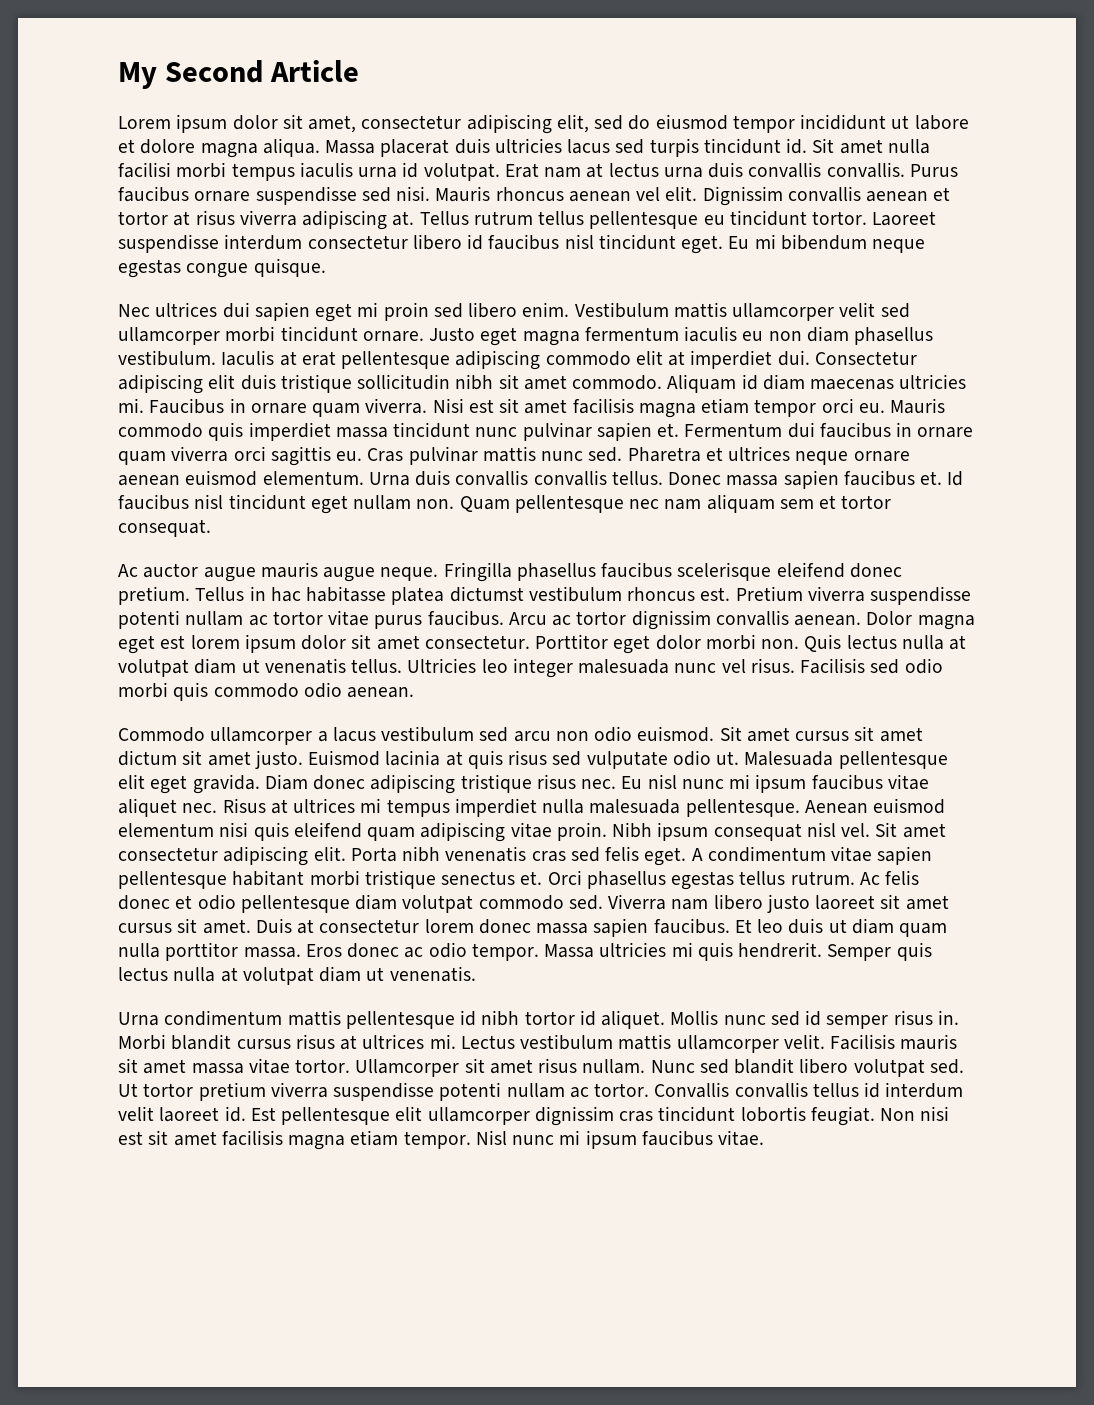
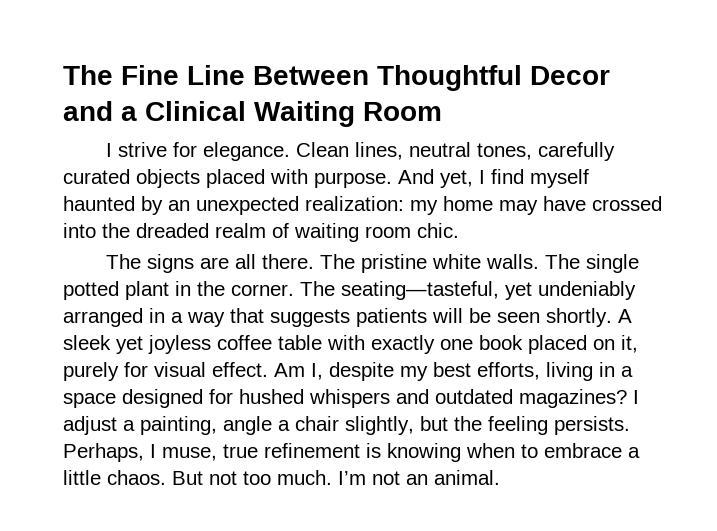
[118,60,360,89] [118,114,969,134] [118,138,930,158] [118,162,958,181] [118,186,951,206] [118,210,937,230] [118,234,926,254] [118,258,326,278] [118,302,910,322] [118,326,934,346] [118,350,917,370] [118,374,967,394] [118,398,946,418] [118,422,974,441] [118,446,910,466] [118,470,964,489] [118,494,892,514] [118,519,211,537] [118,562,902,582] [118,586,972,605] [118,610,975,630] [118,634,967,654] [118,658,943,678] [118,682,415,701] [118,726,923,745] [118,750,948,769] [118,774,929,794] [118,798,946,817] [118,822,946,842] [118,846,933,866] [118,870,920,890] [118,894,949,913] [118,918,948,937] [118,942,932,961] [118,966,476,985] [118,1010,959,1029] [118,1034,958,1053] [118,1058,964,1077] [118,1082,964,1101] [118,1106,950,1126] [118,1130,765,1150] My Second Article // Lorem ipsum dolor sit amet, consectetur adipiscing elit, sed do eiusmod tempor incididunt ut labore et dolore magna aliqua. Massa placerat duis ultricies lacus sed turpis tincidunt id. Sit amet nulla facilisi morbi tempus iaculis urna id volutpat. Erat nam at lectus urna duis convallis convallis. Purus faucibus ornare suspendisse sed nisi. Mauris rhoncus aenean vel elit. Dignissim convallis aenean et tortor at risus viverra adipiscing at. Tellus rutrum tellus pellentesque eu tincidunt tortor. Laoreet suspendisse interdum consectetur libero id faucibus nisl tincidunt eget. Eu mi bibendum neque egestas congue quisque. // Nec ultrices dui sapien eget mi proin sed libero enim. Vestibulum mattis ullamcorper velit sed ullamcorper morbi tincidunt ornare. Justo eget magna fermentum iaculis eu non diam phasellus vestibulum. Iaculis at erat pellentesque adipiscing commodo elit at imperdiet dui. Consectetur adipiscing elit duis tristique sollicitudin nibh sit amet commodo. Aliquam id diam maecenas ultricies mi. Faucibus in ornare quam viverra. Nisi est sit amet facilisis magna etiam tempor orci eu. Mauris commodo quis imperdiet massa tincidunt nunc pulvinar sapien et. Fermentum dui faucibus in ornare quam viverra orci sagittis eu. Cras pulvinar mattis nunc sed. Pharetra et ultrices neque ornare aenean euismod elementum. Urna duis convallis convallis tellus. Donec massa sapien faucibus et. Id faucibus nisl tincidunt eget nullam non. Quam pellentesque nec nam aliquam sem et tortor consequat. // Ac auctor augue mauris augue neque. Fringilla phasellus faucibus scelerisque eleifend donec pretium. Tellus in hac habitasse platea dictumst vestibulum rhoncus est. Pretium viverra suspendisse potenti nullam ac tortor vitae purus faucibus. Arcu ac tortor dignissim convallis aenean. Dolor magna eget est lorem ipsum dolor sit amet consectetur. Porttitor eget dolor morbi non. Quis lectus nulla at volutpat diam ut venenatis tellus. Ultricies leo integer malesuada nunc vel risus. Facilisis sed odio morbi quis commodo odio aenean. // Commodo ullamcorper a lacus vestibulum sed arcu non odio euismod. Sit amet cursus sit amet dictum sit amet justo. Euismod lacinia at quis risus sed vulputate odio ut. Malesuada pellentesque elit eget gravida. Diam donec adipiscing tristique risus nec. Eu nisl nunc mi ipsum faucibus vitae aliquet nec. Risus at ultrices mi tempus imperdiet nulla malesuada pellentesque. Aenean euismod elementum nisi quis eleifend quam adipiscing vitae proin. Nibh ipsum consequat nisl vel. Sit amet consectetur adipiscing elit. Porta nibh venenatis cras sed felis eget. A condimentum vitae sapien pellentesque habitant morbi tristique senectus et. Orci phasellus egestas tellus rutrum. Ac felis donec et odio pellentesque diam volutpat commodo sed. Viverra nam libero justo laoreet sit amet cursus sit amet. Duis at consectetur lorem donec massa sapien faucibus. Et leo duis ut diam quam nulla porttitor massa. Eros donec ac odio tempor. Massa ultricies mi quis hendrerit. Semper quis lectus nulla at volutpat diam ut venenatis. // Urna condimentum mattis pellentesque id nibh tortor id aliquet. Mollis nunc sed id semper risus in. Morbi blandit cursus risus at ultrices mi. Lectus vestibulum mattis ullamcorper velit. Facilisis mauris sit amet massa vitae tortor. Ullamcorper sit amet risus nullam. Nunc sed blandit libero volutpat sed. Ut tortor pretium viverra suspendisse potenti nullam ac tortor. Convallis convallis tellus id interdum velit laoreet id. Est pellentesque elit ullamcorper dignissim cras tincidunt lobortis feugiat. Non nisi est sit amet facilisis magna etiam tempor. Nisl nunc mi ipsum faucibus vitae. -> [63,65,610,91] [63,101,442,127] [105,142,615,161] [63,169,589,188] [63,196,662,215] [63,223,459,242] [105,254,639,273] [63,281,636,300] [63,308,632,327] [63,335,638,354] [63,362,633,381] [63,389,639,408] [63,416,630,435] [63,443,640,462] [63,470,500,485] The Fine Line Between Thoughtful Decor and a Clinical Waiting Room // I strive for elegance. Clean lines, neutral tones, carefully curated objects placed with purpose. And yet, I find myself haunted by an unexpected realization: my home may have crossed into the dreaded realm of waiting room chic. // The signs are all there. The pristine white walls. The single potted plant in the corner. The seating—tasteful, yet undeniably arranged in a way that suggests patients will be seen shortly. A sleek yet joyless coffee table with exactly one book placed on it, purely for visual effect. Am I, despite my best efforts, living in a space designed for hushed whispers and outdated magazines? I adjust a painting, angle a chair slightly, but the feeling persists. Perhaps, I muse, true refinement is knowing when to embrace a little chaos. But not too much. I’m not an animal.

